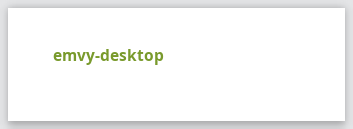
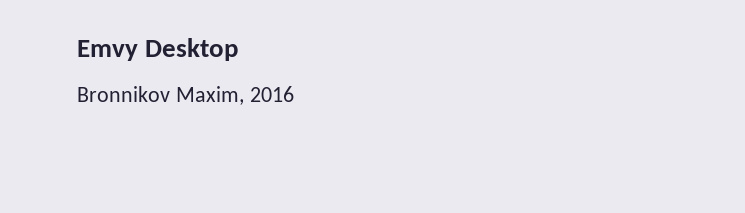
[53,49,164,65] emvy-desktop -> [77,38,239,61] [77,86,294,105] Emvy Desktop // Bronnikov Maxim, 2016

